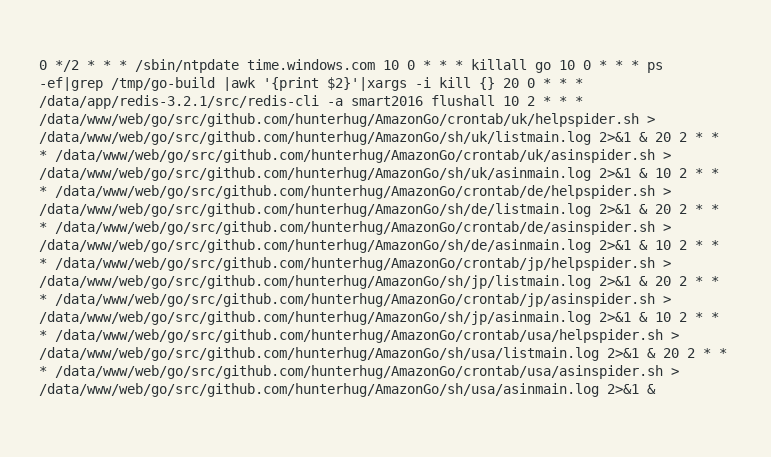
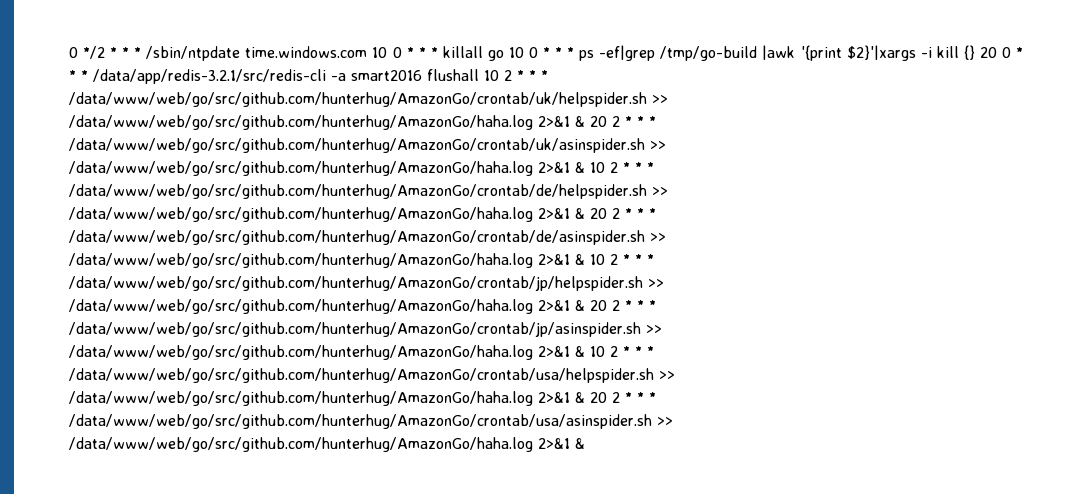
[647,116,655,124] [39,131,591,145] > /data/www/web/go/src/github.com/hunterhug/AmazonGo/sh/uk/listmain.log -> [652,95,668,104] [69,115,533,130] >> /data/www/web/go/src/github.com/hunterhug/AmazonGo/haha.log
[663,152,671,160] [39,167,591,181] > /data/www/web/go/src/github.com/hunterhug/AmazonGo/sh/uk/asinmain.log -> [650,141,666,150] [69,161,533,176] >> /data/www/web/go/src/github.com/hunterhug/AmazonGo/haha.log
[663,188,671,196] [39,203,591,217] > /data/www/web/go/src/github.com/hunterhug/AmazonGo/sh/de/listmain.log -> [652,187,668,196] [69,207,533,222] >> /data/www/web/go/src/github.com/hunterhug/AmazonGo/haha.log
[663,224,671,232] [39,239,591,253] > /data/www/web/go/src/github.com/hunterhug/AmazonGo/sh/de/asinmain.log -> [650,233,666,242] [69,253,533,268] >> /data/www/web/go/src/github.com/hunterhug/AmazonGo/haha.log
[663,260,671,268] [39,275,591,289] > /data/www/web/go/src/github.com/hunterhug/AmazonGo/sh/jp/listmain.log -> [648,279,664,288] [69,299,533,314] >> /data/www/web/go/src/github.com/hunterhug/AmazonGo/haha.log
[663,296,671,304] [39,311,591,325] > /data/www/web/go/src/github.com/hunterhug/AmazonGo/sh/jp/asinmain.log -> [646,325,662,334] [69,345,533,360] >> /data/www/web/go/src/github.com/hunterhug/AmazonGo/haha.log
[671,332,679,340] [39,347,599,361] > /data/www/web/go/src/github.com/hunterhug/AmazonGo/sh/usa/listmain.log -> [659,371,675,380] [69,391,533,406] >> /data/www/web/go/src/github.com/hunterhug/AmazonGo/haha.log
[671,368,679,376] [39,383,599,397] > /data/www/web/go/src/github.com/hunterhug/AmazonGo/sh/usa/asinmain.log -> [657,417,673,426] [69,437,533,452] >> /data/www/web/go/src/github.com/hunterhug/AmazonGo/haha.log

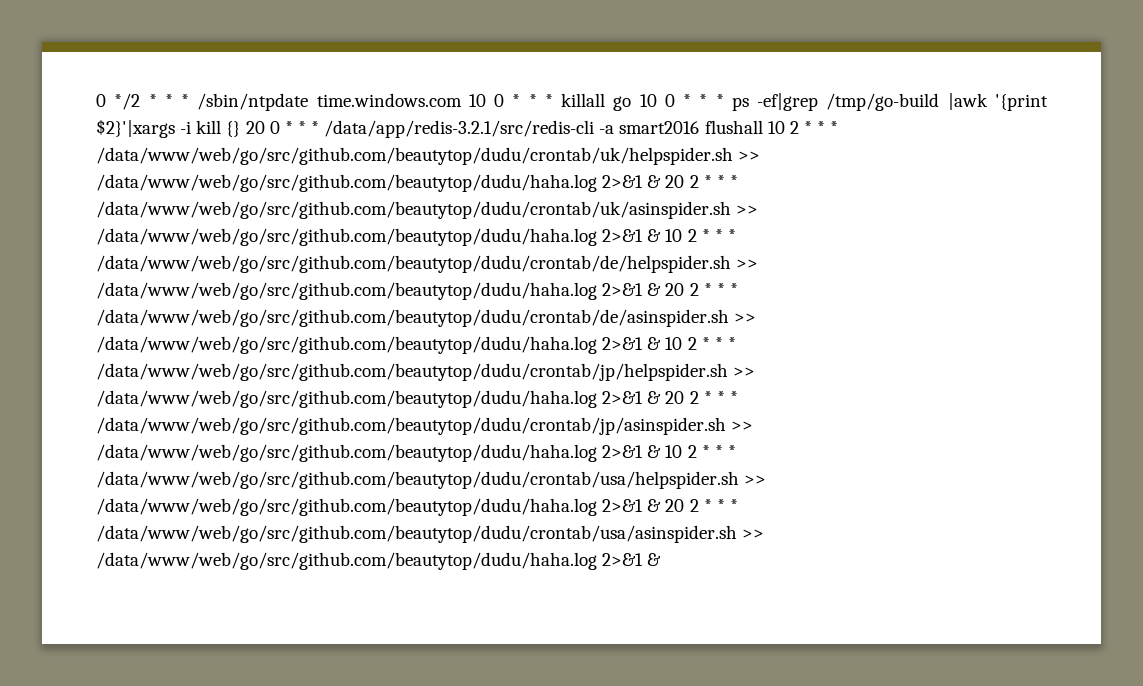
[69,92,668,107] [69,115,656,130] [69,138,666,153] [69,161,654,176] [69,184,668,199] [69,207,656,222] [69,230,666,245] [69,253,654,268] [69,276,664,291] [69,299,656,314] [69,322,662,337] [69,345,654,360] [69,368,675,383] [69,391,656,406] [69,414,673,429] [69,437,533,452] /data/www/web/go/src/github.com/hunterhug/AmazonGo/crontab/uk/helpspider.sh >> /data/www/web/go/src/github.com/hunterhug/AmazonGo/haha.log 2>&1 & 20 2 * * * /data/www/web/go/src/github.com/hunterhug/AmazonGo/crontab/uk/asinspider.sh >> /data/www/web/go/src/github.com/hunterhug/AmazonGo/haha.log 2>&1 & 10 2 * * * /data/www/web/go/src/github.com/hunterhug/AmazonGo/crontab/de/helpspider.sh >> /data/www/web/go/src/github.com/hunterhug/AmazonGo/haha.log 2>&1 & 20 2 * * * /data/www/web/go/src/github.com/hunterhug/AmazonGo/crontab/de/asinspider.sh >> /data/www/web/go/src/github.com/hunterhug/AmazonGo/haha.log 2>&1 & 10 2 * * * /data/www/web/go/src/github.com/hunterhug/AmazonGo/crontab/jp/helpspider.sh >> /data/www/web/go/src/github.com/hunterhug/AmazonGo/haha.log 2>&1 & 20 2 * * * /data/www/web/go/src/github.com/hunterhug/AmazonGo/crontab/jp/asinspider.sh >> /data/www/web/go/src/github.com/hunterhug/AmazonGo/haha.log 2>&1 & 10 2 * * * /data/www/web/go/src/github.com/hunterhug/AmazonGo/crontab/usa/helpspider.sh >> /data/www/web/go/src/github.com/hunterhug/AmazonGo/haha.log 2>&1 & 20 2 * * * /data/www/web/go/src/github.com/hunterhug/AmazonGo/crontab/usa/asinspider.sh >> /data/www/web/go/src/github.com/hunterhug/AmazonGo/haha.log -> [96,147,761,165] [96,174,738,192] [96,201,759,219] [96,228,736,246] [96,255,759,273] [96,282,738,300] [96,309,757,327] [96,336,736,354] [96,363,756,381] [96,390,738,408] [96,417,754,435] [96,444,736,462] [96,471,767,489] [96,498,738,516] [96,525,765,543] [96,552,597,570] /data/www/web/go/src/github.com/beautytop/dudu/crontab/uk/helpspider.sh >> /data/www/web/go/src/github.com/beautytop/dudu/haha.log 2>&1 & 20 2 * * * /data/www/web/go/src/github.com/beautytop/dudu/crontab/uk/asinspider.sh >> /data/www/web/go/src/github.com/beautytop/dudu/haha.log 2>&1 & 10 2 * * * /data/www/web/go/src/github.com/beautytop/dudu/crontab/de/helpspider.sh >> /data/www/web/go/src/github.com/beautytop/dudu/haha.log 2>&1 & 20 2 * * * /data/www/web/go/src/github.com/beautytop/dudu/crontab/de/asinspider.sh >> /data/www/web/go/src/github.com/beautytop/dudu/haha.log 2>&1 & 10 2 * * * /data/www/web/go/src/github.com/beautytop/dudu/crontab/jp/helpspider.sh >> /data/www/web/go/src/github.com/beautytop/dudu/haha.log 2>&1 & 20 2 * * * /data/www/web/go/src/github.com/beautytop/dudu/crontab/jp/asinspider.sh >> /data/www/web/go/src/github.com/beautytop/dudu/haha.log 2>&1 & 10 2 * * * /data/www/web/go/src/github.com/beautytop/dudu/crontab/usa/helpspider.sh >> /data/www/web/go/src/github.com/beautytop/dudu/haha.log 2>&1 & 20 2 * * * /data/www/web/go/src/github.com/beautytop/dudu/crontab/usa/asinspider.sh >> /data/www/web/go/src/github.com/beautytop/dudu/haha.log

